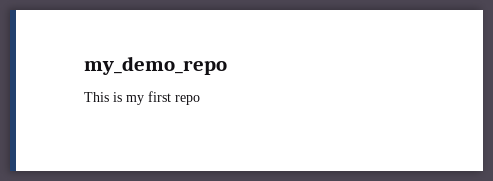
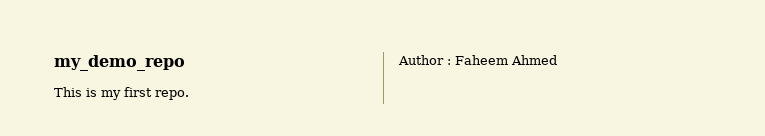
[175,95,200,105] repo -> [155,90,189,100] [398,55,557,65] repo. // Author : Faheem Ahmed

